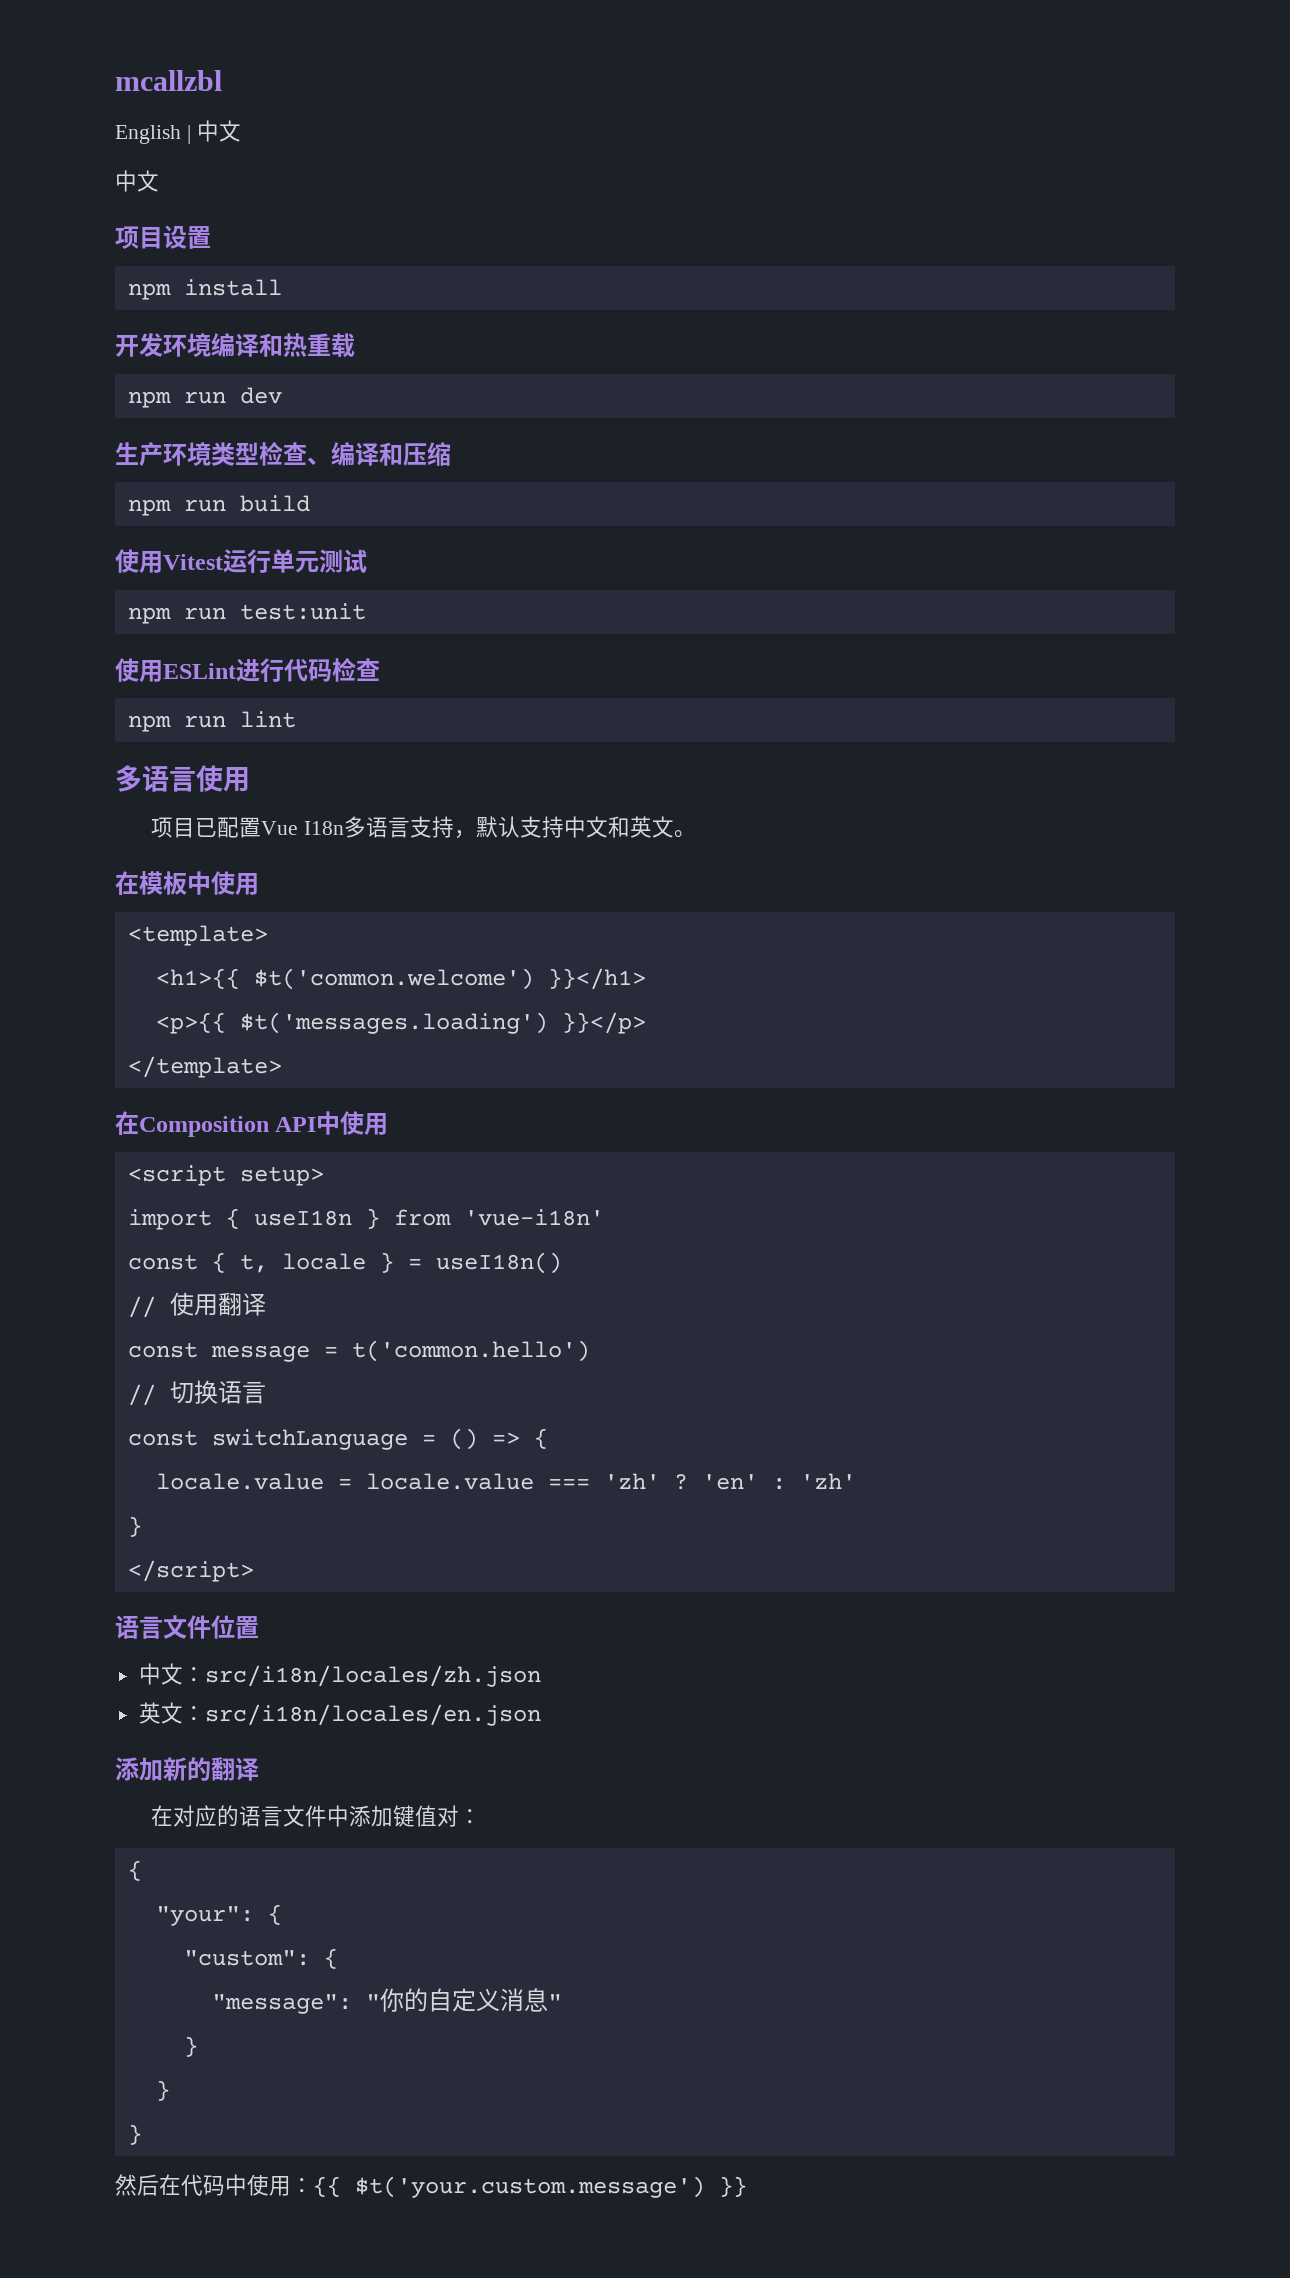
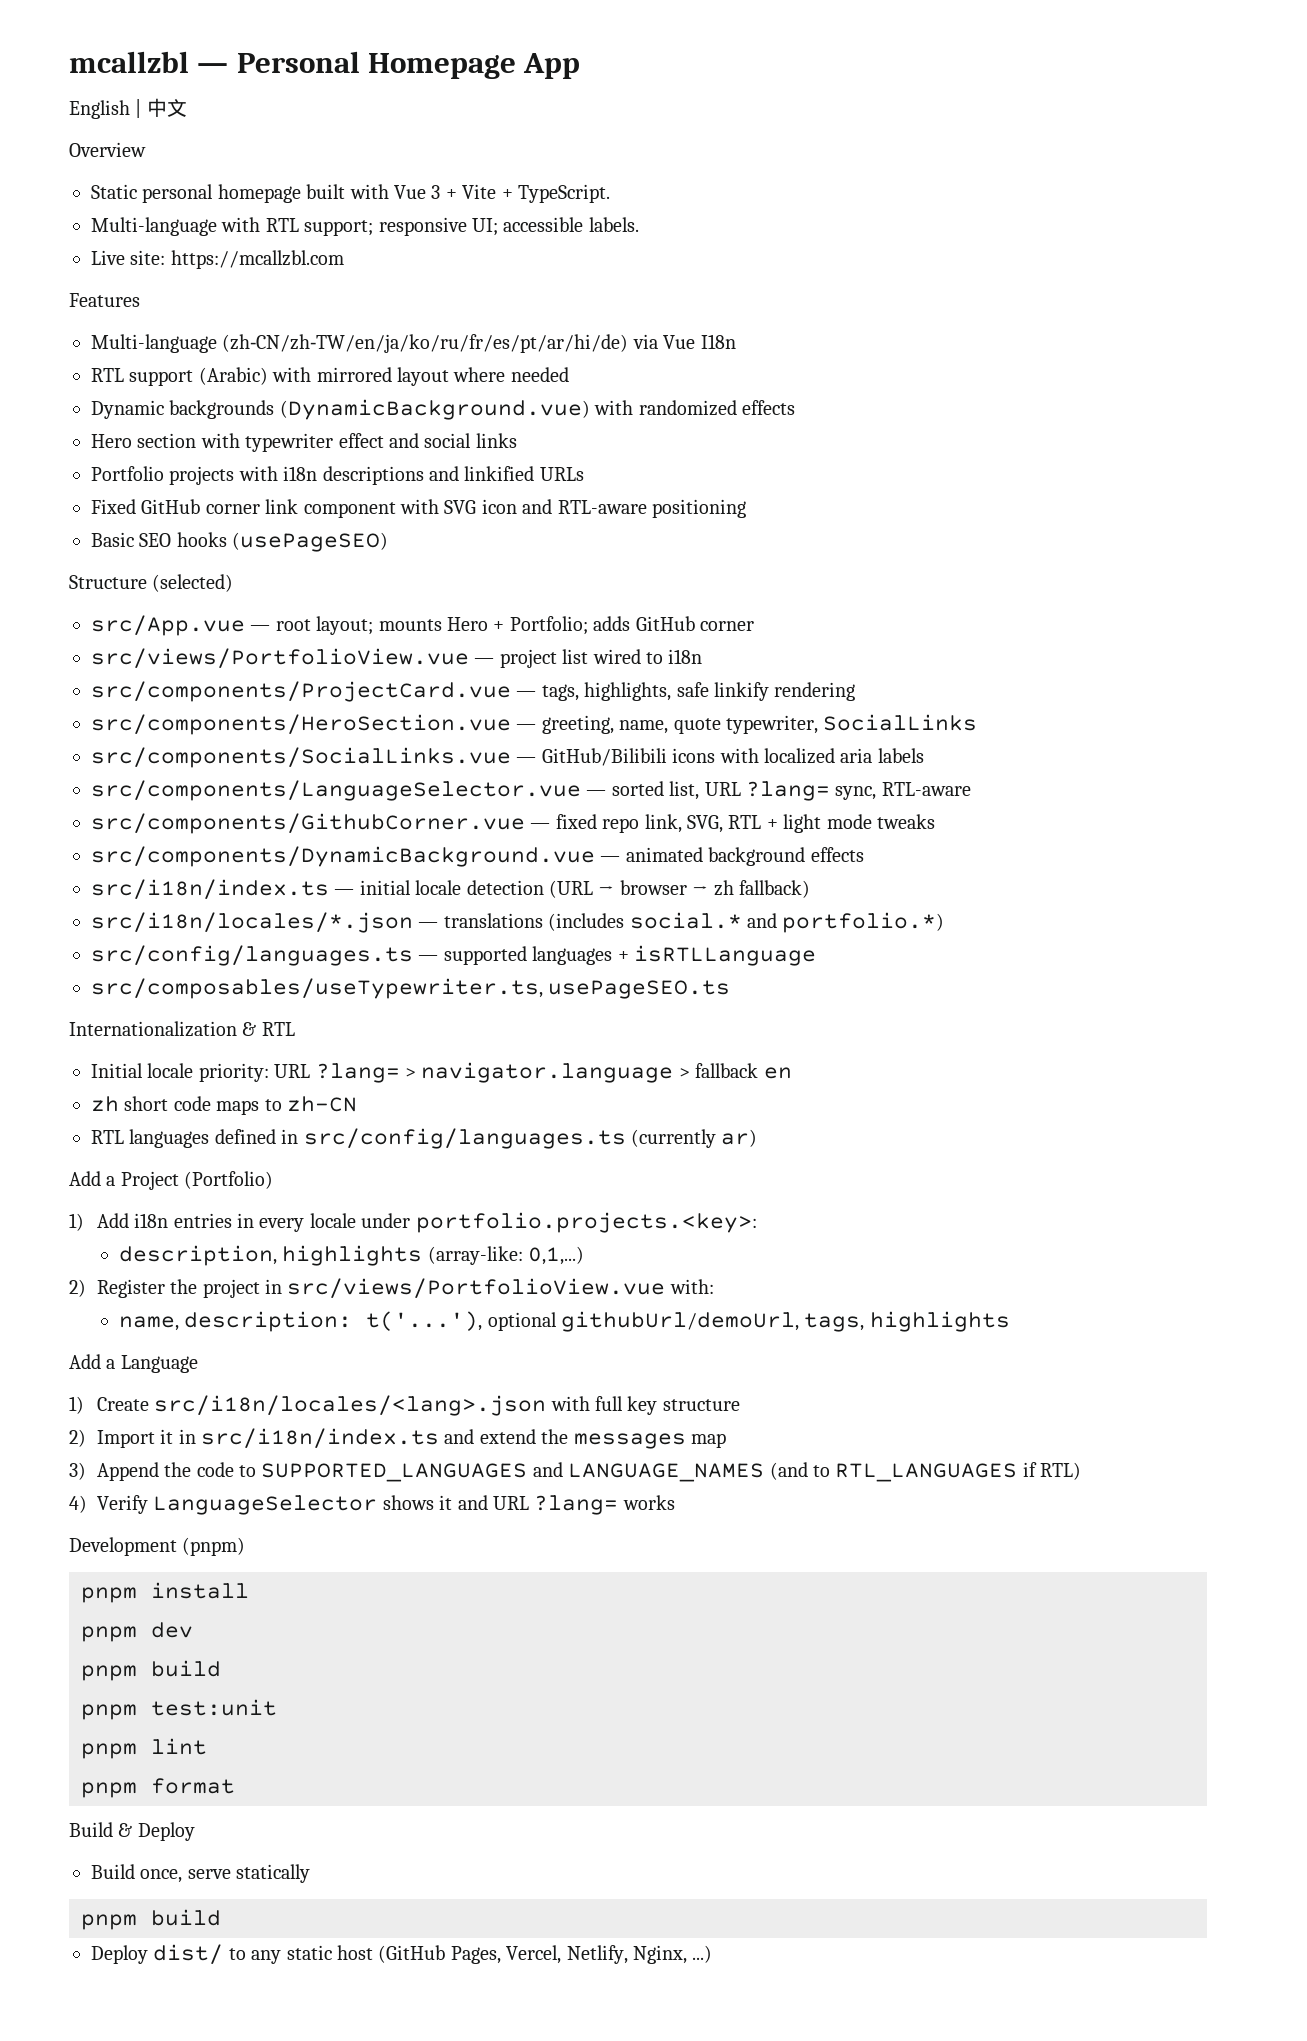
(222, 80) none -> [197,51,581,79] — Personal Homepage App
[115,170,159,192] [115,225,211,249] [127,279,282,300] [115,333,355,358] [127,387,282,408] [115,441,451,467] [127,495,310,516] [115,549,367,573] [127,603,366,624] [115,657,380,682] [127,711,296,732] [115,765,250,792] [151,816,697,839] [115,871,259,895] [127,925,268,946] [155,968,646,990] [155,1012,646,1034] [127,1056,282,1078] [115,1111,389,1137] [127,1165,324,1186] [127,1208,604,1230] [127,1252,562,1274] [127,1292,266,1318] [127,1340,590,1362] [127,1380,266,1406] [127,1428,548,1450] [155,1473,856,1490] [127,1516,142,1537] [127,1560,254,1582] [115,1615,259,1639] [138,1663,541,1687] [138,1702,541,1726] [115,1757,259,1781] [151,1805,482,1827] [127,1860,142,1881] [155,1904,282,1926] [183,1948,338,1969] [211,1988,562,2014] [183,2036,198,2057] [155,2080,170,2101] [127,2124,142,2145] [115,2174,747,2198] 中文 // 项目设置 // npm install // 开发环境编译和热重载 // npm run dev // 生产环境类型检查、编译和压缩 // npm run build // 使用Vitest运行单元测试 // npm run test:unit // 使用ESLint进行代码检查 // npm run lint // 多语言使用 // 项目已配置Vue I18n多语言支持，默认支持中文和英文。 // 在模板中使用 // <template> // <h1>{{ $t('common.welcome') }}</h1> // <p>{{ $t('messages.loading') }}</p> // </template> // 在Composition API中使用 // <script setup> // import { useI18n } from 'vue-i18n' // const { t, locale } = useI18n() // // 使用翻译 // const message = t('common.hello') // // 切换语言 // const switchLanguage = () => { // locale.value = locale.value === 'zh' ? 'en' : 'zh' // } // </script> // 语言文件位置 // 中文：src/i18n/locales/zh.json // 英文：src/i18n/locales/en.json // 添加新的翻译 // 在对应的语言文件中添加键值对： // { // "your": { // "custom": { // "message": "你的自定义消息" // } // } // } // 然后在代码中使用：{{ $t('your.custom.message') }} -> [69,142,146,157] [91,184,610,203] [91,217,639,236] [91,250,344,269] [69,293,140,307] [91,334,736,353] [91,367,569,386] [91,399,795,420] [91,433,517,452] [91,466,584,485] [91,499,746,518] [91,532,389,552] [69,574,234,592] [91,615,754,636] [91,648,703,668] [91,681,856,702] [91,714,978,735] [91,747,924,768] [91,780,971,801] [91,813,935,834] [91,846,864,867] [91,879,810,899] [91,912,945,933] [91,945,816,966] [91,978,731,999] [69,1021,295,1037] [91,1062,792,1083] [91,1096,357,1115] [91,1128,758,1149] [69,1171,274,1190] [69,1212,757,1233] [118,1245,584,1266] [69,1278,714,1298] [118,1311,1010,1332] [69,1354,198,1373] [69,1395,740,1416] [69,1428,726,1449] [69,1462,1082,1482] [69,1495,675,1515] [69,1537,246,1556] [81,1582,249,1603] [81,1622,193,1642] [81,1660,221,1681] [81,1699,277,1720] [81,1738,207,1759] [81,1778,235,1798] [69,1822,195,1841] [91,1864,311,1883] [81,1909,221,1930] [91,1944,713,1964] Overview // Static personal homepage built with Vue 3 + Vite + TypeScript. // Multi-language with RTL support; responsive UI; accessible labels. // Live site: https://mcallzbl.com // Features // Multi-language (zh‑CN/zh‑TW/en/ja/ko/ru/fr/es/pt/ar/hi/de) via Vue I18n // RTL support (Arabic) with mirrored layout where needed // Dynamic backgrounds (DynamicBackground.vue) with randomized effects // Hero section with typewriter effect and social links // Portfolio projects with i18n descriptions and linkified URLs // Fixed GitHub corner link component with SVG icon and RTL-aware positioning // Basic SEO hooks (usePageSEO) // Structure (selected) // src/App.vue — root layout; mounts Hero + Portfolio; adds GitHub corner // src/views/PortfolioView.vue — project list wired to i18n // src/components/ProjectCard.vue — tags, highlights, safe linkify rendering // src/components/HeroSection.vue — greeting, name, quote typewriter, SocialLinks // src/components/SocialLinks.vue — GitHub/Bilibili icons with localized aria labels // src/components/LanguageSelector.vue — sorted list, URL ?lang= sync, RTL-aware // src/components/GithubCorner.vue — fixed repo link, SVG, RTL + light mode tweaks // src/components/DynamicBackground.vue — animated background effects // src/i18n/index.ts — initial locale detection (URL → browser → zh fallback) // src/i18n/locales/*.json — translations (includes social.* and portfolio.*) // src/config/languages.ts — supported languages + isRTLLanguage // src/composables/useTypewriter.ts, usePageSEO.ts // Internationalization & RTL // Initial locale priority: URL ?lang= > navigator.language > fallback en // zh short code maps to zh-CN // RTL languages defined in src/config/languages.ts (currently ar) // Add a Project (Portfolio) // 1) Add i18n entries in every locale under portfolio.projects.<key>: // description, highlights (array-like: 0,1,...) // 2) Register the project in src/views/PortfolioView.vue with: // name, description: t('...'), optional githubUrl/demoUrl, tags, highlights // Add a Language // 1) Create src/i18n/locales/<lang>.json with full key structure // 2) Import it in src/i18n/index.ts and extend the messages map // 3) Append the code to SUPPORTED_LANGUAGES and LANGUAGE_NAMES (and to RTL_LANGUAGES if RTL) // 4) Verify LanguageSelector shows it and URL ?lang= works // Development (pnpm) // pnpm install // pnpm dev // pnpm build // pnpm test:unit // pnpm lint // pnpm format // Build & Deploy // Build once, serve statically // pnpm build // Deploy dist/ to any static host (GitHub Pages, Vercel, Netlify, Nginx, ...)

